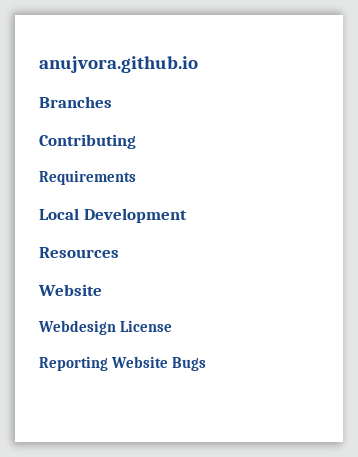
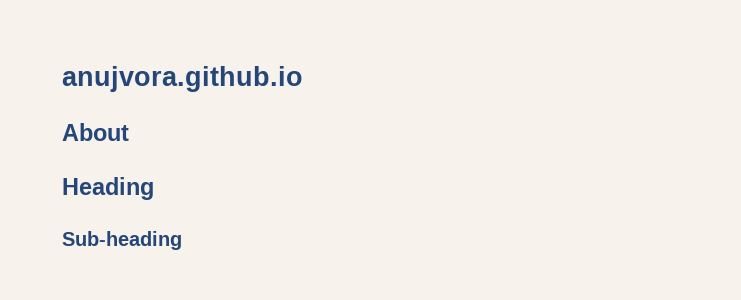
[39,96,112,108] [39,134,136,149] [39,170,136,185] [39,208,187,223] [39,247,119,258] [38,284,102,296] [38,320,173,335] [39,356,207,371] Branches // Contributing // Requirements // Local Development // Resources // Website // Webdesign License // Reporting Website Bugs -> [62,123,129,141] [62,177,154,200] [62,231,182,250] About // Heading // Sub-heading

